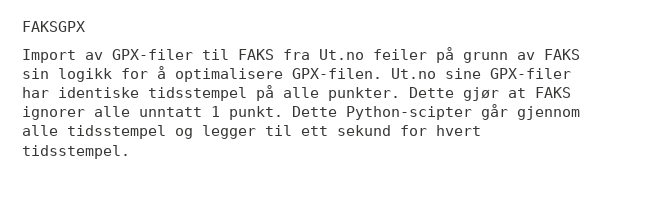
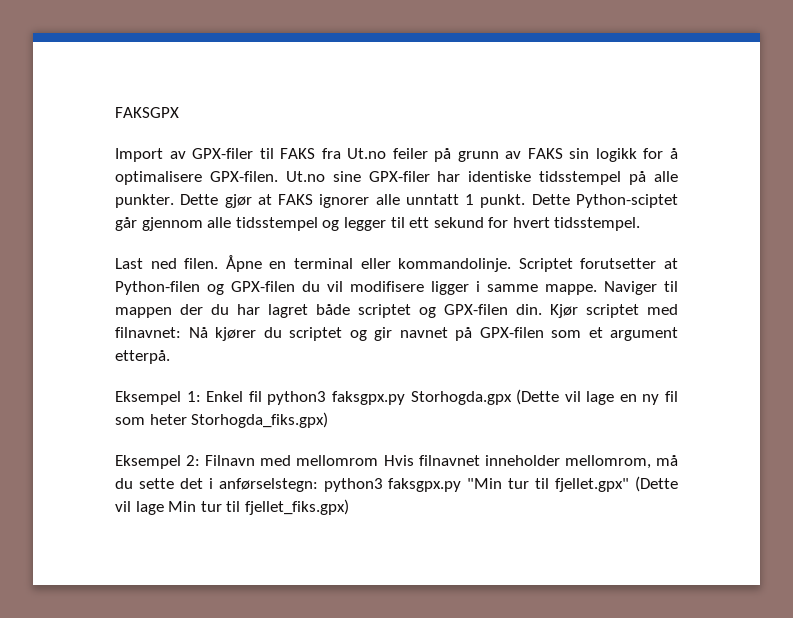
[346,106,472,120] Python-scipter -> [575,194,678,208] Python-sciptet
(130, 152) none -> [115,255,679,272] [115,281,678,295] [115,304,678,318] [115,327,678,341] [115,350,170,364] [115,389,678,405] [115,412,329,428] [115,455,678,469] [115,476,679,492] [115,499,349,515] // Last ned filen. Åpne en terminal eller kommandolinje. Scriptet forutsetter at Python-filen og GPX-filen du vil modifisere ligger i samme mappe. Naviger til mappen der du har lagret både scriptet og GPX-filen din. Kjør scriptet med filnavnet: Nå kjører du scriptet og gir navnet på GPX-filen som et argument etterpå. // Eksempel 1: Enkel fil python3 faksgpx.py Storhogda.gpx (Dette vil lage en ny fil som heter Storhogda_fiks.gpx) // Eksempel 2: Filnavn med mellomrom Hvis filnavnet inneholder mellomrom, må du sette det i anførselstegn: python3 faksgpx.py "Min tur til fjellet.gpx" (Dette vil lage Min tur til fjellet_fiks.gpx)

